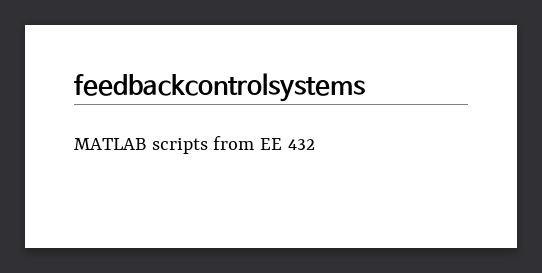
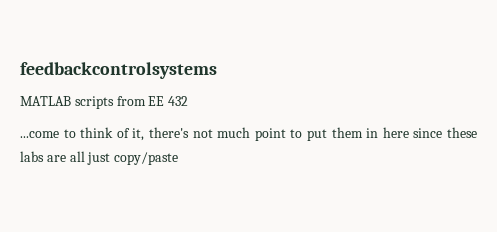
(315, 144) none -> [20,127,478,141] [20,151,179,165] // ...come to think of it, there's not much point to put them in here since these labs are all just copy/paste

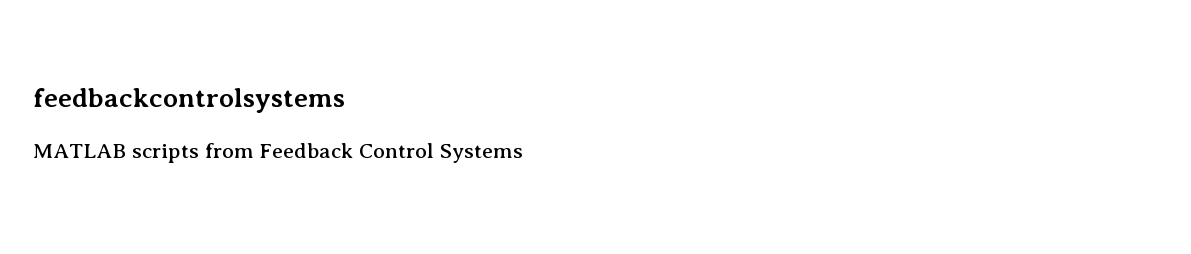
[148,96,189,106] [20,127,478,141] [20,151,179,165] EE 432 // ...come to think of it, there's not much point to put them in here since these labs are all just copy/paste -> [259,143,523,163] Feedback Control Systems

